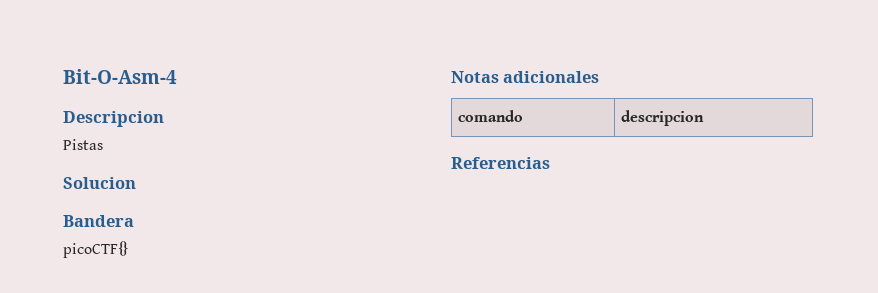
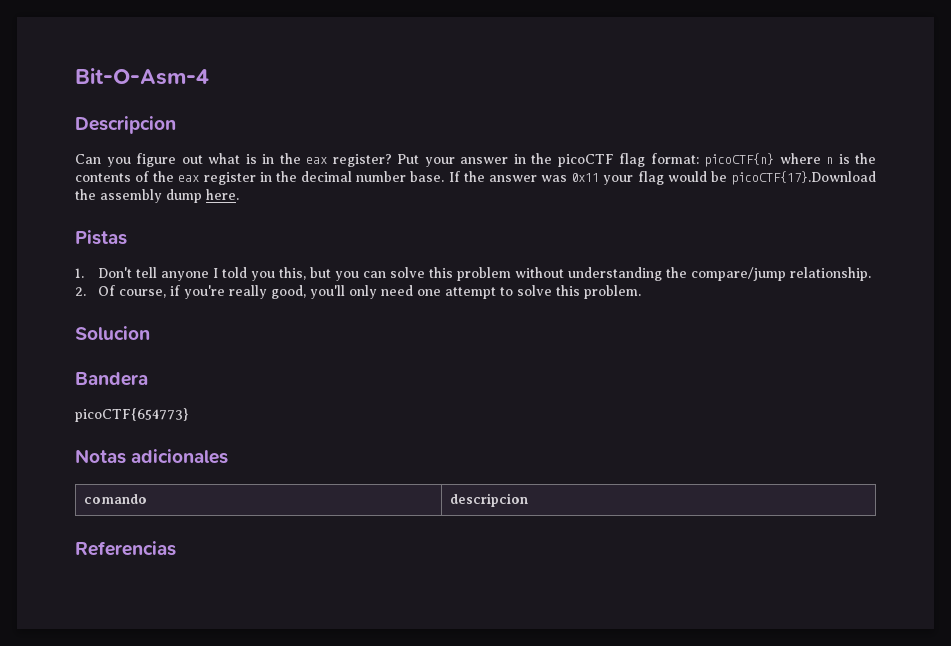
[63,139,103,150] Pistas -> [75,153,876,167] [75,171,876,185] [75,189,239,203] [75,230,127,245] [75,267,872,281] [75,285,642,299] Can you figure out what is in the eax register? Put your answer in the picoCTF flag format: picoCTF{n} where n is the contents of the eax register in the decimal number base. If the answer was 0x11 your flag would be picoCTF{17}.Download the assembly dump here. // Pistas // 1. Don't tell anyone I told you this, but you can solve this problem without understanding the compare/jump relationship. // 2. Of course, if you're really good, you'll only need one attempt to solve this problem.
[63,241,128,258] picoCTF{} -> [75,408,188,422] picoCTF{654773}

